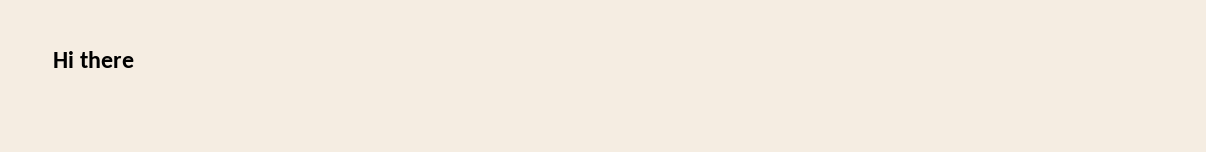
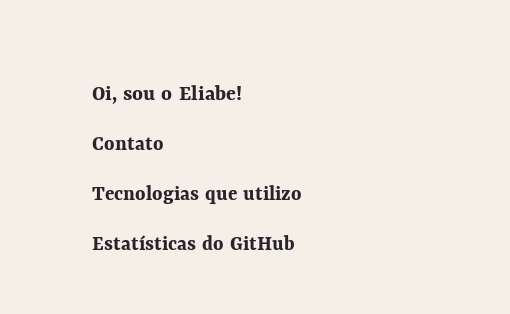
[53,51,135,68] Hi there -> [92,85,242,104] [92,137,164,150] [92,185,302,204] [92,235,295,250] Oi, sou o Eliabe! // Contato // Tecnologias que utilizo // Estatísticas do GitHub

